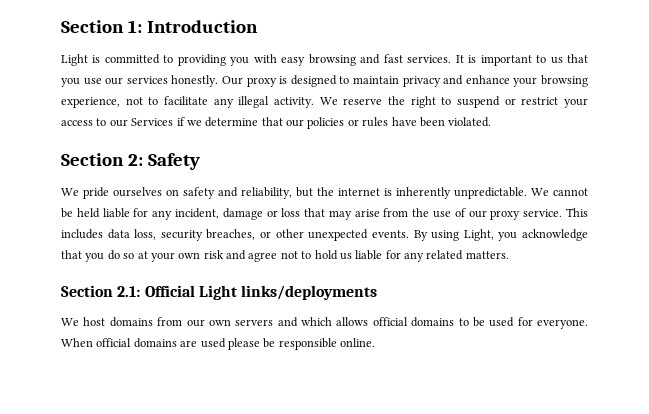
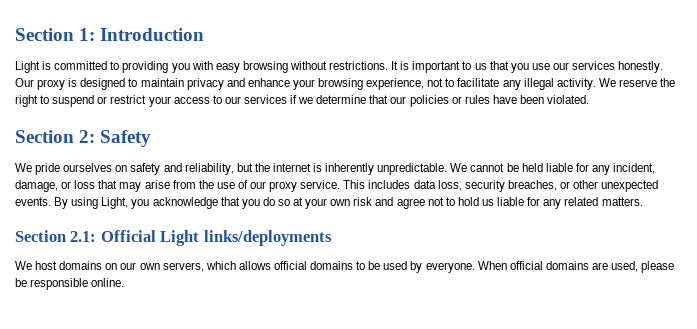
[360,54,452,64] and fast services. -> [289,61,389,70] without restrictions.
[131,118,174,126] Services -> [243,95,287,104] services
[222,208,263,220] damage -> [15,180,58,192] damage,
[157,317,183,326] from -> [105,263,118,270] on
[235,317,298,327] servers and -> [162,262,204,272] servers,
[517,317,533,326] for -> [410,261,423,273] by
[200,338,226,348] used -> [611,261,639,272] used,

